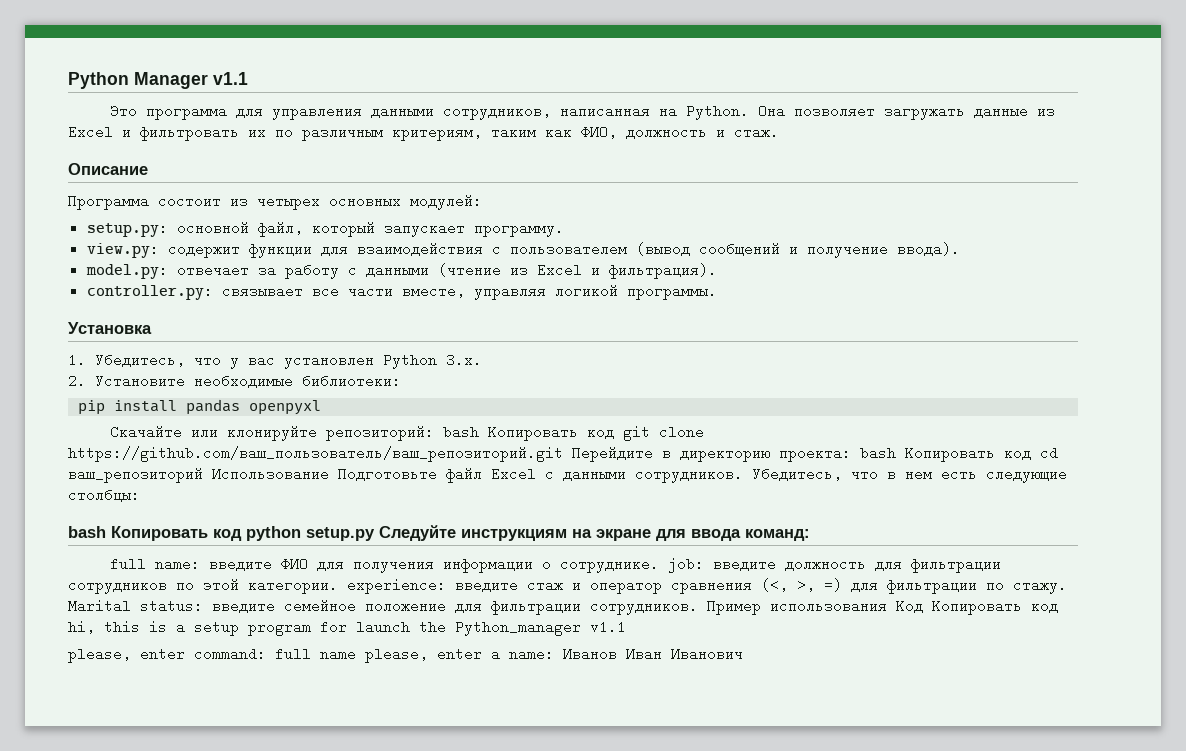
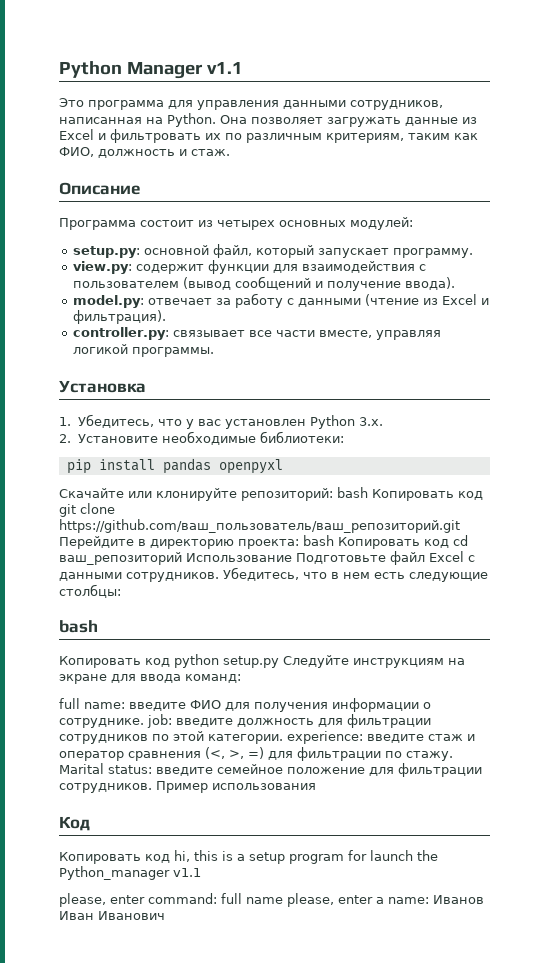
(106, 532) none -> (98, 626) //
(887, 605) none -> (316, 786) //
(923, 605) none -> (90, 823) //

